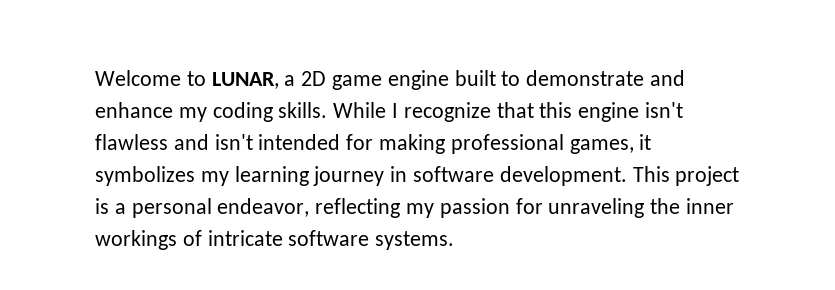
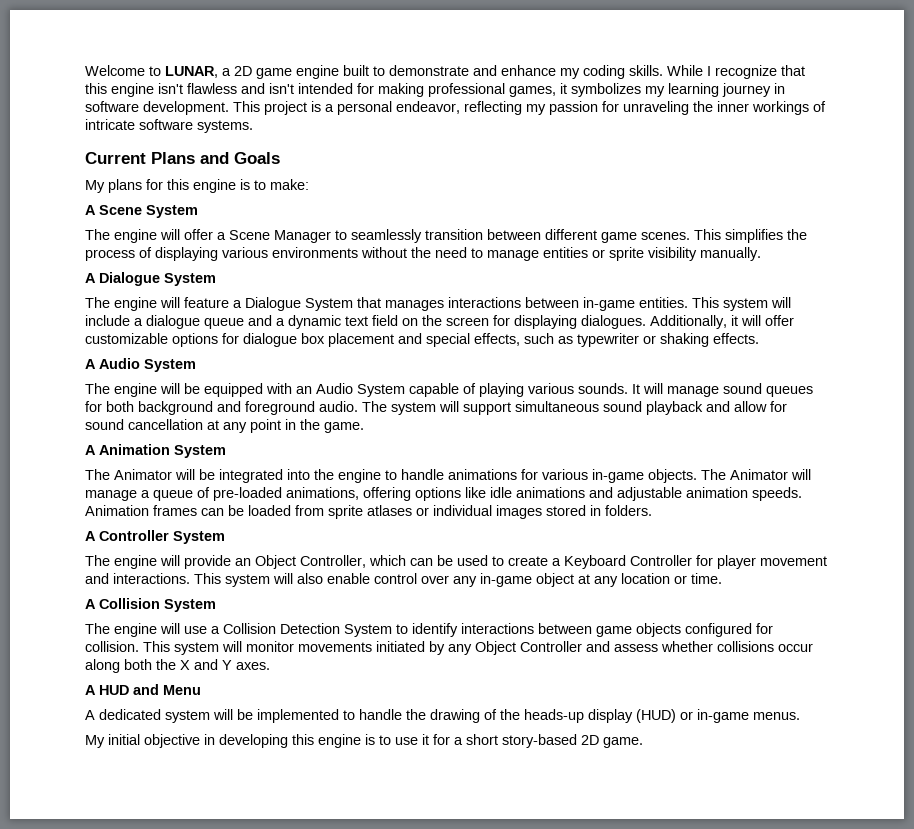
(455, 240) none -> [85,152,280,164] [85,179,309,193] [85,205,198,218] [85,229,807,243] [85,247,761,261] [85,272,216,286] [85,297,791,311] [85,315,794,329] [85,333,759,347] [85,358,196,372] [85,383,813,397] [85,401,787,415] [85,419,364,433] [85,444,226,458] [85,469,811,483] [85,487,802,501] [85,505,652,519] [85,530,225,544] [85,555,827,569] [85,573,722,587] [85,598,216,612] [85,623,773,637] [85,641,813,655] [85,659,270,673] [85,684,201,695] [85,709,800,723] [85,734,643,748] // Current Plans and Goals // My plans for this engine is to make: // A Scene System // The engine will offer a Scene Manager to seamlessly transition between different game scenes. This simplifies the process of displaying various environments without the need to manage entities or sprite visibility manually. // A Dialogue System // The engine will feature a Dialogue System that manages interactions between in-game entities. This system will include a dialogue queue and a dynamic text field on the screen for displaying dialogues. Additionally, it will offer customizable options for dialogue box placement and special effects, such as typewriter or shaking effects. // A Audio System // The engine will be equipped with an Audio System capable of playing various sounds. It will manage sound queues for both background and foreground audio. The system will support simultaneous sound playback and allow for sound cancellation at any point in the game. // A Animation System // The Animator will be integrated into the engine to handle animations for various in-game objects. The Animator will manage a queue of pre-loaded animations, offering options like idle animations and adjustable animation speeds. Animation frames can be loaded from sprite atlases or individual images stored in folders. // A Controller System // The engine will provide an Object Controller, which can be used to create a Keyboard Controller for player movement and interactions. This system will also enable control over any in-game object at any location or time. // A Collision System // The engine will use a Collision Detection System to identify interactions between game objects configured for collision. This system will monitor movements initiated by any Object Controller and assess whether collisions occur along both the X and Y axes. // A HUD and Menu // A dedicated system will be implemented to handle the drawing of the heads-up display (HUD) or in-game menus. // My initial objective in developing this engine is to use it for a short story-based 2D game.

